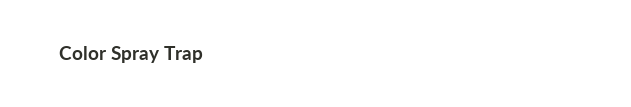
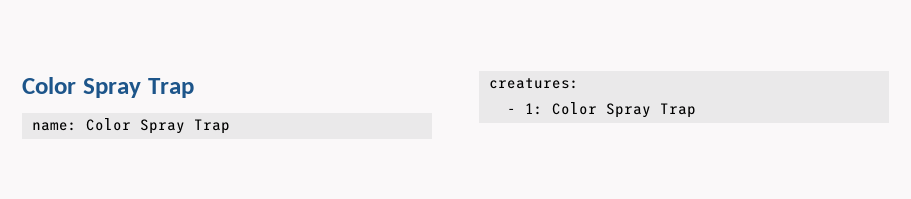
[59,46,204,63] Color Spray Trap -> [22,77,194,98] [31,118,230,134] [488,78,579,89] [506,102,696,118] Color Spray Trap // name: Color Spray Trap // creatures: // - 1: Color Spray Trap

